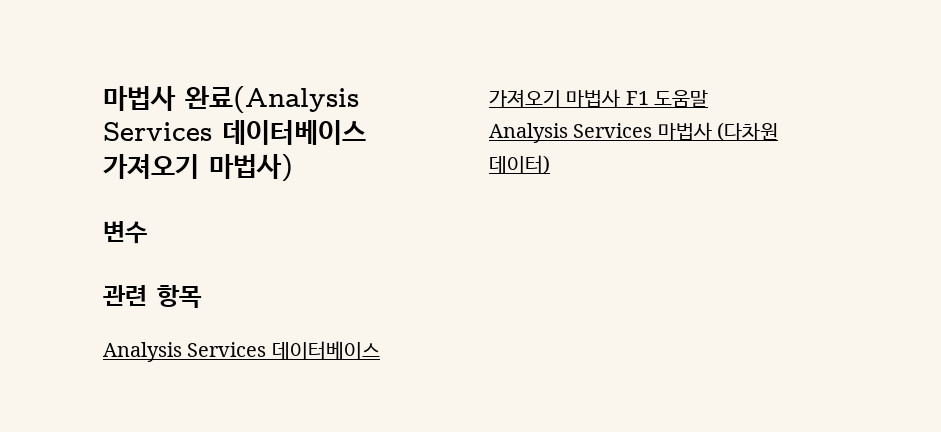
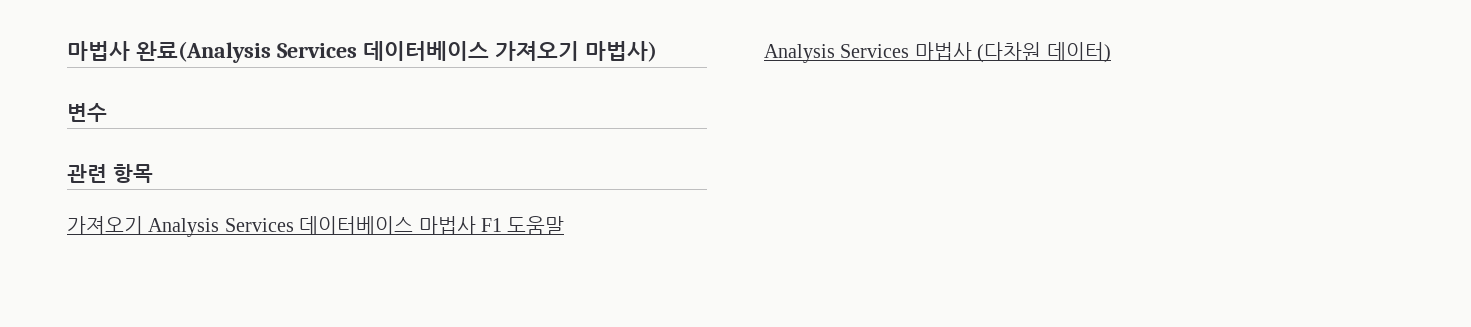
(202, 296) none -> [67,216,143,235] 가져오기
[489,89,561,108] 가져오기 -> (414, 225) none

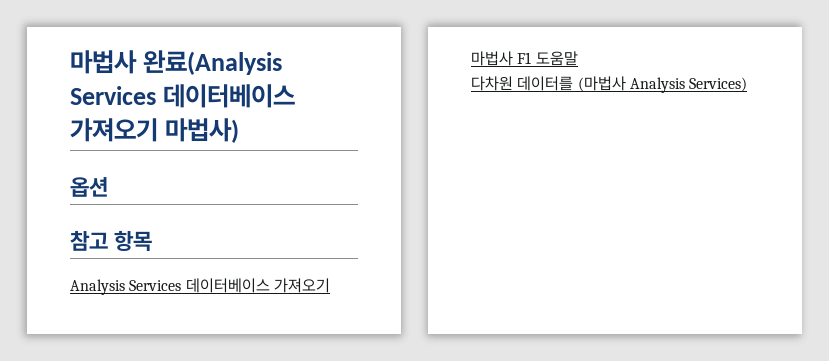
[67,103,107,122] [67,164,107,183] 변수 // 관련 -> [70,177,108,197] [70,230,108,251] 옵션 // 참고
[67,216,143,235] 가져오기 -> (153, 241) none
(414, 225) none -> [273,278,330,293] 가져오기
[764,42,1111,63] Analysis Services 마법사 (다차원 데이터) -> [471,76,748,93] 다차원 데이터를 (마법사 Analysis Services)

